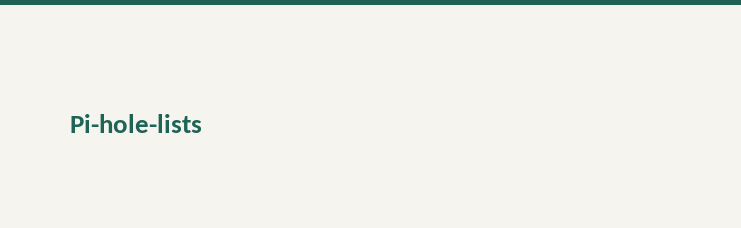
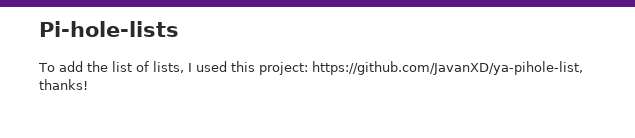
(202, 123) none -> [38,61,583,75] [39,79,88,90] // To add the list of lists, I used this project: https://github.com/JavanXD/ya-pihole-list, thanks!

